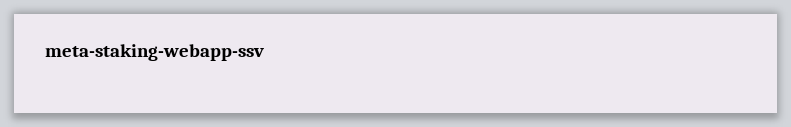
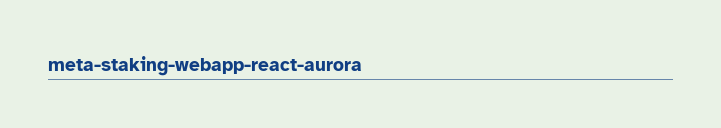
[45,44,264,61] meta-staking-webapp-ssv -> [48,56,362,76] meta-staking-webapp-react-aurora

